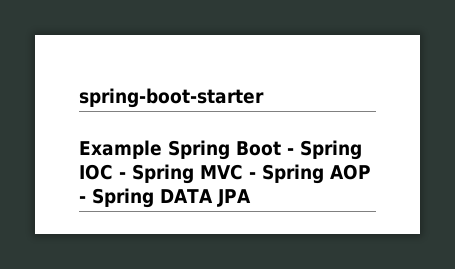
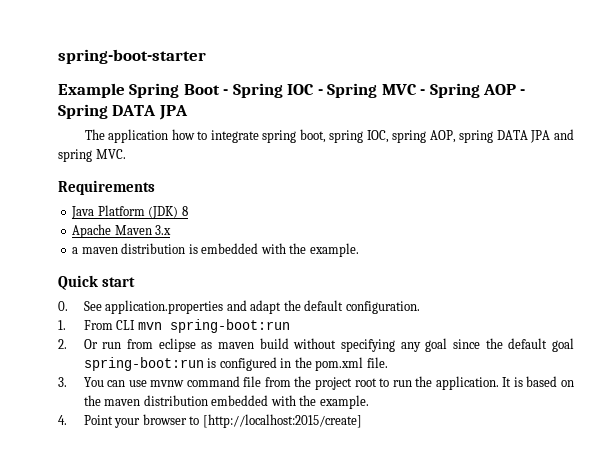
(251, 198) none -> [84,129,574,143] [58,149,126,162] [58,180,155,195] [71,205,188,219] [72,224,172,238] [72,243,359,257] [58,275,136,290] [58,300,420,314] [58,319,290,333] [58,338,574,352] [83,357,388,371] [58,376,574,390] [83,395,369,409] [58,414,362,428] // The application how to integrate spring boot, spring IOC, spring AOP, spring DATA JPA and spring MVC. // Requirements // Java Platform (JDK) 8 // Apache Maven 3.x // a maven distribution is embedded with the example. // Quick start // 0. See application.properties and adapt the default configuration. // 1. From CLI mvn spring-boot:run // 2. Or run from eclipse as maven build without specifying any goal since the default goal spring-boot:run is configured in the pom.xml file. // 3. You can use mvnw command file from the project root to run the application. It is based on the maven distribution embedded with the example. // 4. Point your browser to [http://localhost:2015/create]

